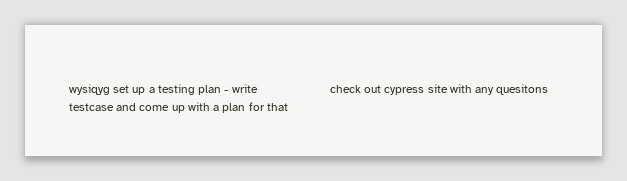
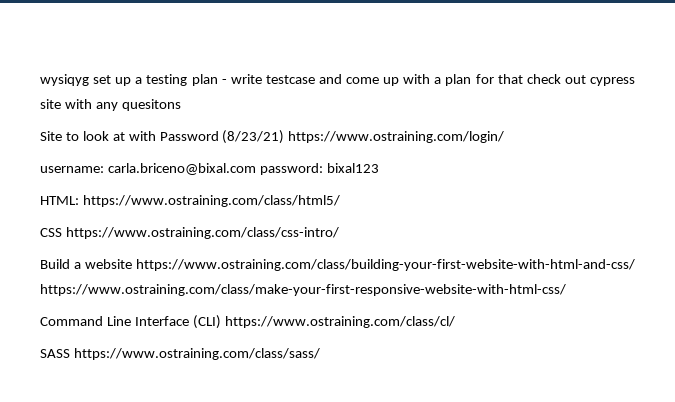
(549, 89) none -> [40,130,505,144] [40,163,379,175] [40,195,340,207] [40,227,339,239] [40,259,635,271] [40,284,566,296] [40,315,455,329] [40,348,320,360] // Site to look at with Password (8/23/21) https://www.ostraining.com/login/ // username: carla.briceno@bixal.com password: bixal123 // HTML: https://www.ostraining.com/class/html5/ // CSS https://www.ostraining.com/class/css-intro/ // Build a website https://www.ostraining.com/class/building-your-first-website-with-html-and-css/ https://www.ostraining.com/class/make-your-first-responsive-website-with-html-css/ // Command Line Interface (CLI) https://www.ostraining.com/class/cl/ // SASS https://www.ostraining.com/class/sass/

